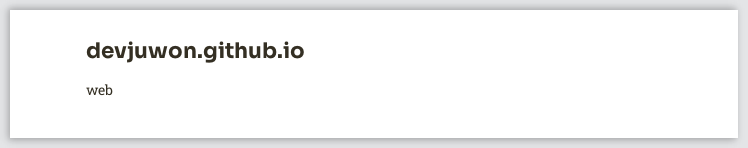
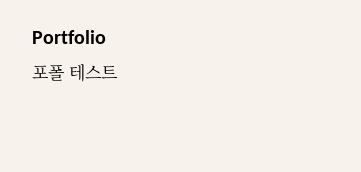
[86,41,305,63] [86,84,113,96] devjuwon.github.io // web -> [32,30,106,44] [32,63,118,82] Portfolio // 포폴 테스트

